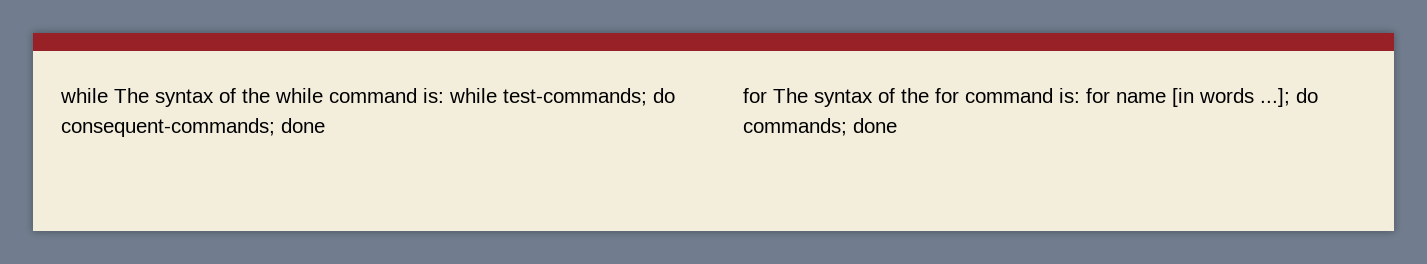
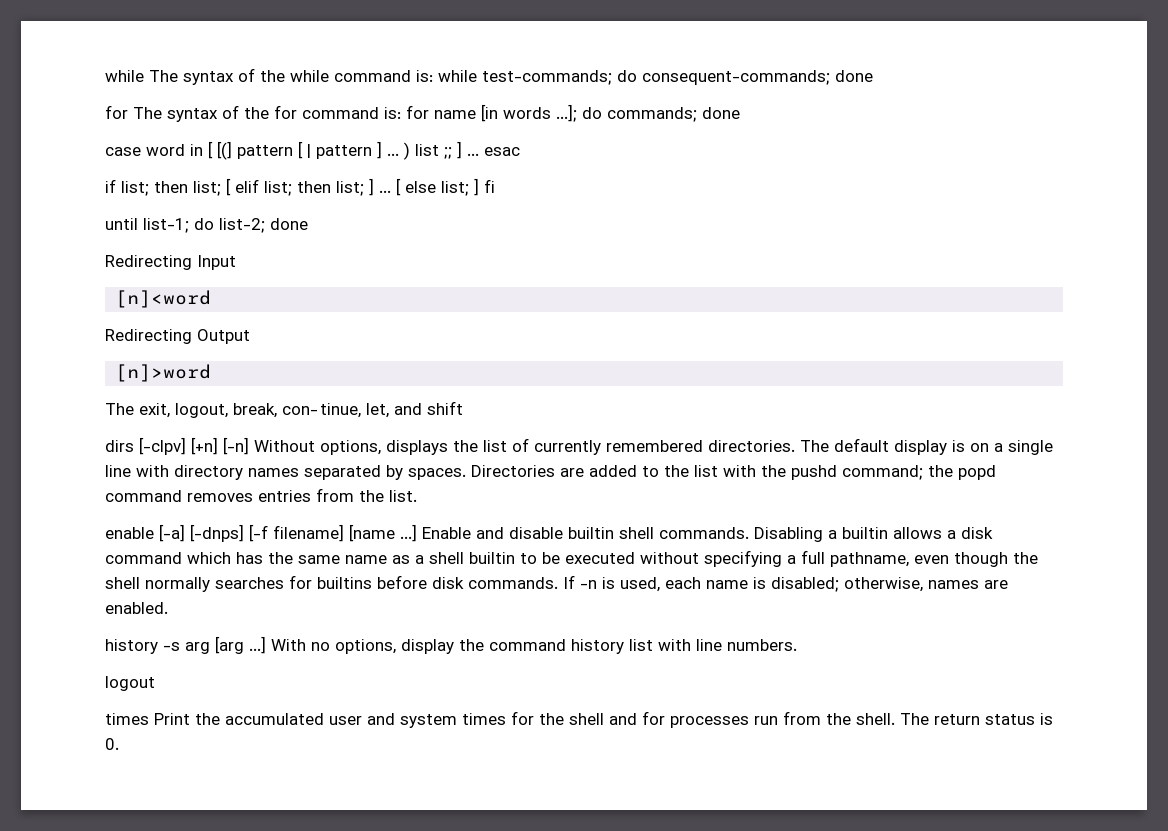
(897, 125) none -> [105,141,520,160] [105,178,495,196] [105,218,308,233] [105,255,236,270] [115,290,212,308] [105,329,250,344] [115,364,212,382] [105,401,463,418] [105,437,1053,455] [105,465,996,480] [105,488,417,502] [105,524,993,542] [105,550,1038,567] [105,575,1008,592] [105,602,168,614] [105,636,797,654] [105,676,155,691] [105,711,1053,728] [105,738,119,750] // case word in [ [(] pattern [ | pattern ] ... ) list ;; ] ... esac // if list; then list; [ elif list; then list; ] ... [ else list; ] fi // until list-1; do list-2; done // Redirecting Input // [n]<word // Redirecting Output // [n]>word // The exit, logout, break, con‐ tinue, let, and shift // dirs [-clpv] [+n] [-n] Without options, displays the list of currently remembered directories. The default display is on a single line with directory names separated by spaces. Directories are added to the list with the pushd command; the popd command removes entries from the list. // enable [-a] [-dnps] [-f filename] [name ...] Enable and disable builtin shell commands. Disabling a builtin allows a disk command which has the same name as a shell builtin to be executed without specifying a full pathname, even though the shell normally searches for builtins before disk commands. If -n is used, each name is disabled; otherwise, names are enabled. // history -s arg [arg ...] With no options, display the command history list with line numbers. // logout // times Print the accumulated user and system times for the shell and for processes run from the shell. The return status is 0.

